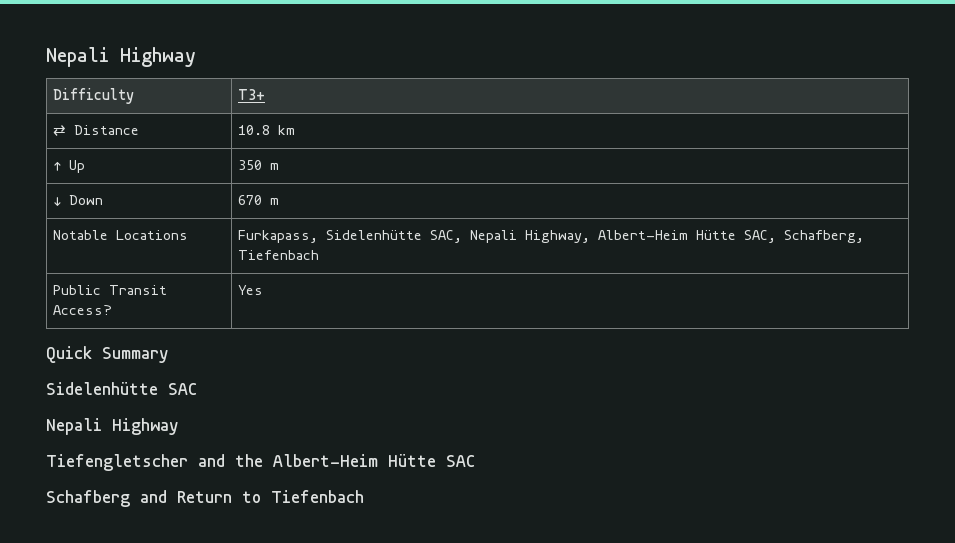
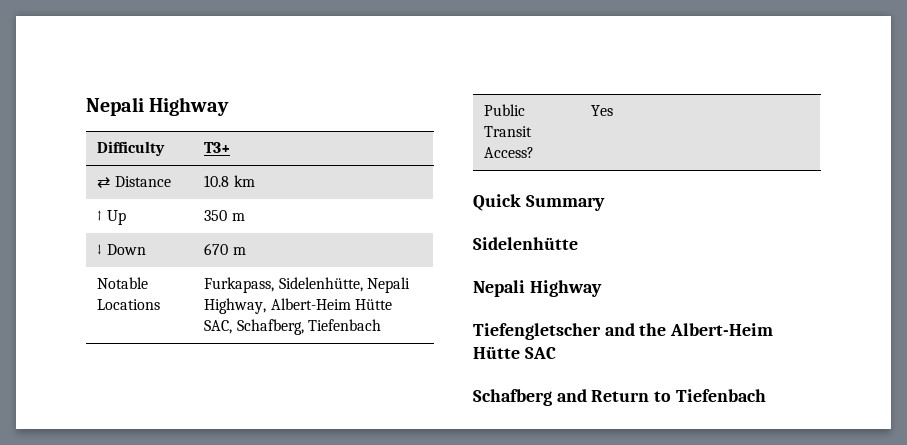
[326,230,463,243] Sidelenhütte SAC, -> [278,277,363,292] Sidelenhütte,
[168,383,197,395] SAC -> (578, 243) none

